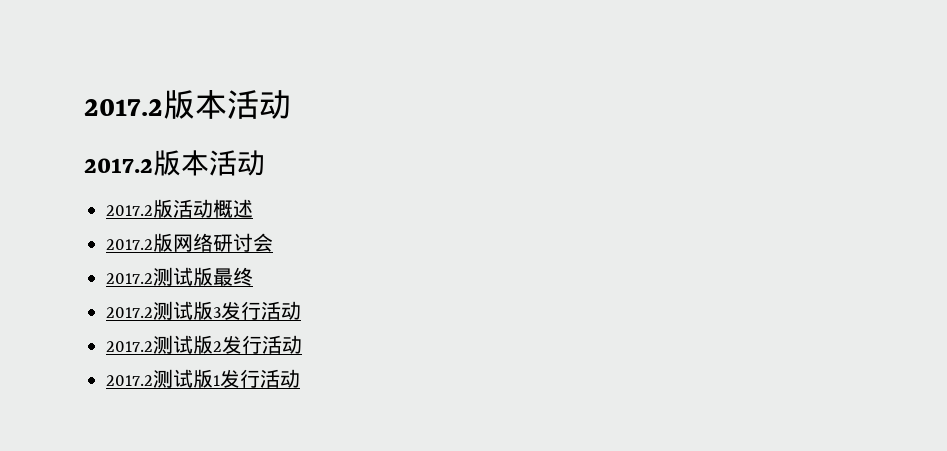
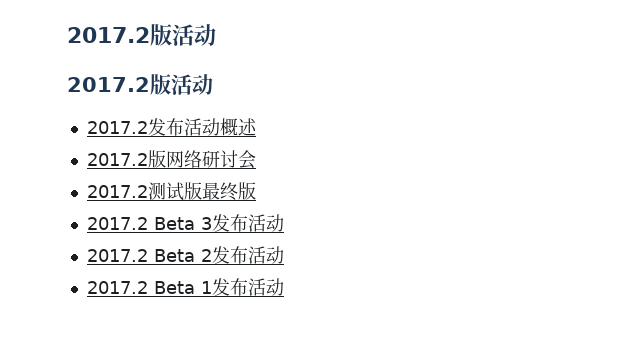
[84,90,291,119] [84,150,265,176] [106,199,173,218] 2017.2版本活动 // 2017.2版本活动 // 2017.2版 -> [67,24,216,46] [67,74,213,95] [86,118,184,136] 2017.2版活动 // 2017.2版活动 // 2017.2发布
[106,301,301,320] [106,335,302,354] [106,369,260,388] // 2017.2测试版3发行活动 // 2017.2测试版2发行活动 // 2017.2测试版1发行 -> [237,182,256,200] [86,214,284,232] [86,246,284,264] [86,278,248,296] 版 // 2017.2 Beta 3发布活动 // 2017.2 Beta 2发布活动 // 2017.2 Beta 1发布

